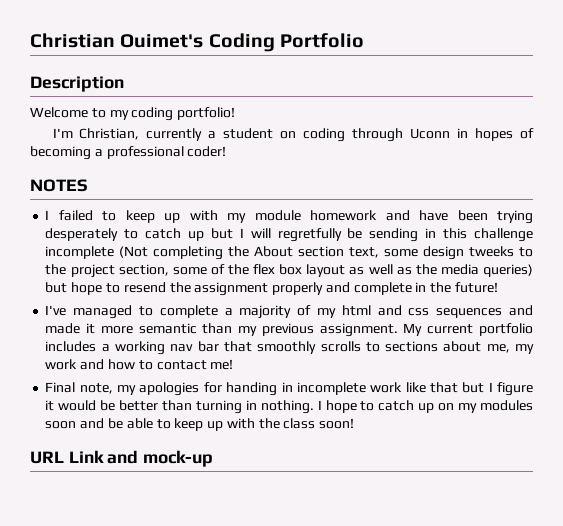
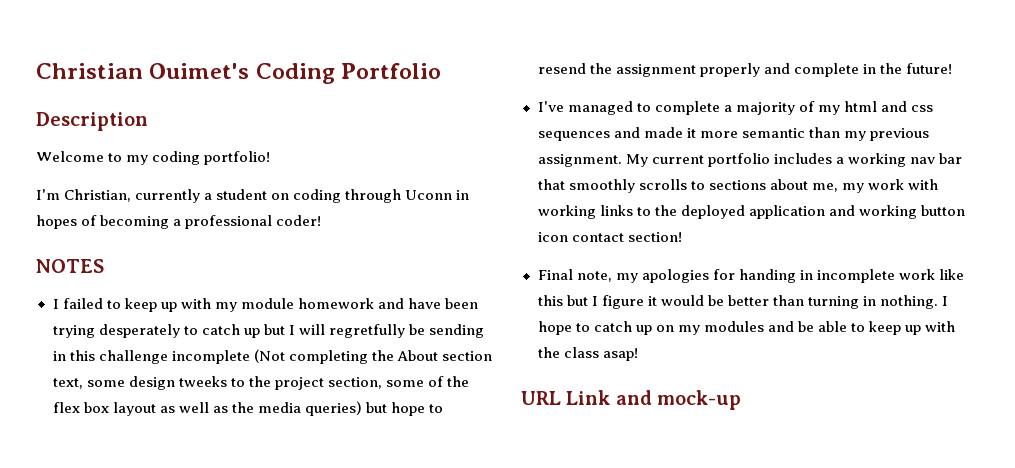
[80,359,234,370] and how to contact me! -> [907,179,938,190] [537,205,965,219] [537,232,682,242] with working links to the deployed application and working button icon contact section!
[429,382,458,393] that -> [537,295,563,306] this
[45,421,77,429] soon -> (764, 326) none
[319,418,355,429] soon! -> [602,348,638,361] asap!

